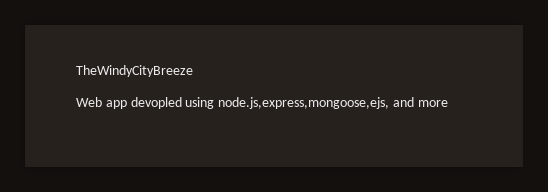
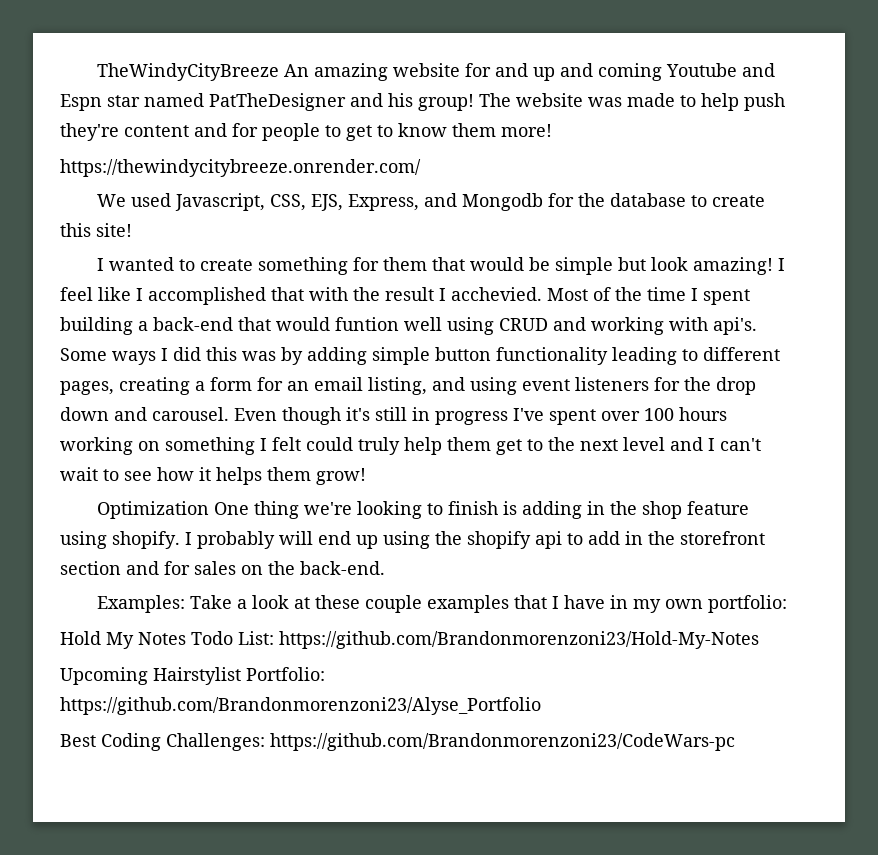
[76,97,448,109] // Web app devopled using node.js,express,mongoose,ejs, and more -> [283,63,775,81] [60,93,785,111] [60,123,552,141] [60,159,421,177] [96,193,765,211] [60,223,132,237] [96,257,785,275] [60,287,750,305] [60,317,757,335] [60,347,780,365] [60,377,756,395] [60,407,727,425] [60,437,761,455] [60,467,366,485] [96,501,749,519] [60,531,765,549] [60,561,385,575] [96,595,787,613] [60,631,759,649] [60,667,325,685] [60,697,541,715] [60,733,735,751] An amazing website for and up and coming Youtube and Espn star named PatTheDesigner and his group! The website was made to help push they're content and for people to get to know them more! // https://thewindycitybreeze.onrender.com/ // We used Javascript, CSS, EJS, Express, and Mongodb for the database to create this site! // I wanted to create something for them that would be simple but look amazing! I feel like I accomplished that with the result I acchevied. Most of the time I spent building a back-end that would funtion well using CRUD and working with api's. Some ways I did this was by adding simple button functionality leading to different pages, creating a form for an email listing, and using event listeners for the drop down and carousel. Even though it's still in progress I've spent over 100 hours working on something I felt could truly help them get to the next level and I can't wait to see how it helps them grow! // Optimization One thing we're looking to finish is adding in the shop feature using shopify. I probably will end up using the shopify api to add in the storefront section and for sales on the back-end. // Examples: Take a look at these couple examples that I have in my own portfolio: // Hold My Notes Todo List: https://github.com/Brandonmorenzoni23/Hold-My-Notes // Upcoming Hairstylist Portfolio: https://github.com/Brandonmorenzoni23/Alyse_Portfolio // Best Coding Challenges: https://github.com/Brandonmorenzoni23/CodeWars-pc

